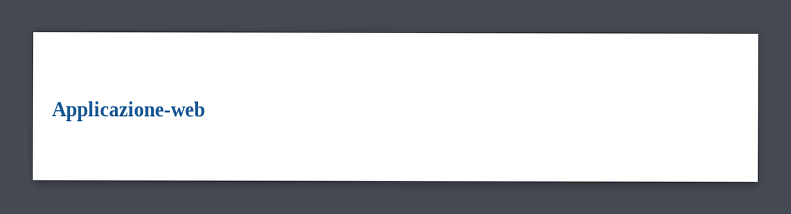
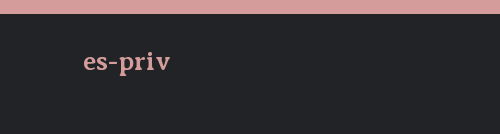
[51,101,206,122] Applicazione-web -> [83,52,171,76] es-priv

